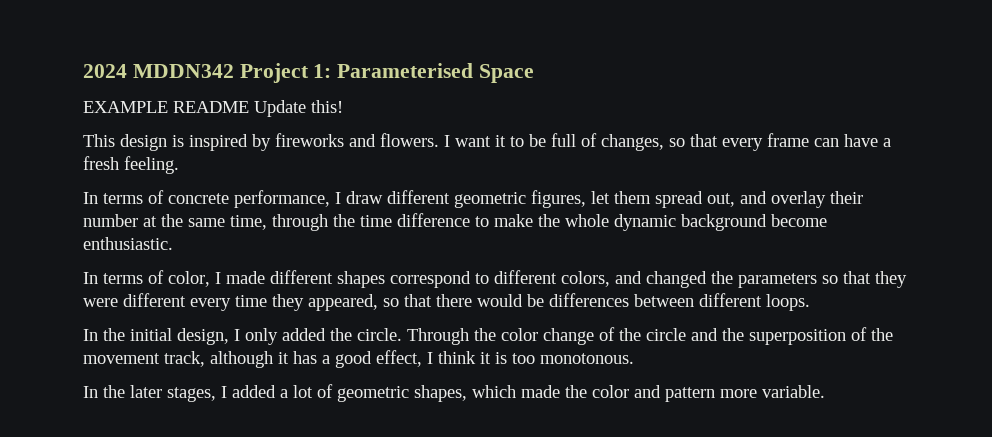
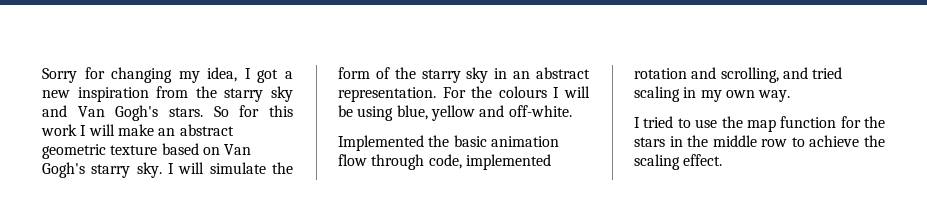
[83,63,535,83] [83,100,343,117] [83,133,891,151] [83,156,179,174] [83,190,863,208] [83,213,827,231] [83,237,173,250] [83,270,907,288] [83,293,810,311] [83,327,893,345] [83,350,634,368] [83,384,825,402] 2024 MDDN342 Project 1: Parameterised Space // EXAMPLE README Update this! // This design is inspired by fireworks and flowers. I want it to be full of changes, so that every frame can have a fresh feeling. // In terms of concrete performance, I draw different geometric figures, let them spread out, and overlay their number at the same time, through the time difference to make the whole dynamic background become enthusiastic. // In terms of color, I made different shapes correspond to different colors, and changed the parameters so that they were different every time they appeared, so that there would be differences between different loops. // In the initial design, I only added the circle. Through the color change of the circle and the superposition of the movement track, although it has a good effect, I think it is too monotonous. // In the later stages, I added a lot of geometric shapes, which made the color and pattern more variable. -> [42,67,294,83] [42,86,293,102] [42,105,293,121] [41,124,234,136] [42,143,252,159] [42,162,293,178] [338,67,590,83] [338,86,590,102] [338,105,572,121] [338,135,559,151] [338,154,551,170] [634,67,843,83] [634,86,791,102] [634,116,885,132] [634,135,885,147] [634,154,723,170] Sorry for changing my idea, I got a new inspiration from the starry sky and Van Gogh's stars. So for this work I will make an abstract geometric texture based on Van Gogh's starry sky. I will simulate the form of the starry sky in an abstract representation. For the colours I will be using blue, yellow and off-white. // Implemented the basic animation flow through code, implemented rotation and scrolling, and tried scaling in my own way. // I tried to use the map function for the stars in the middle row to achieve the scaling effect.

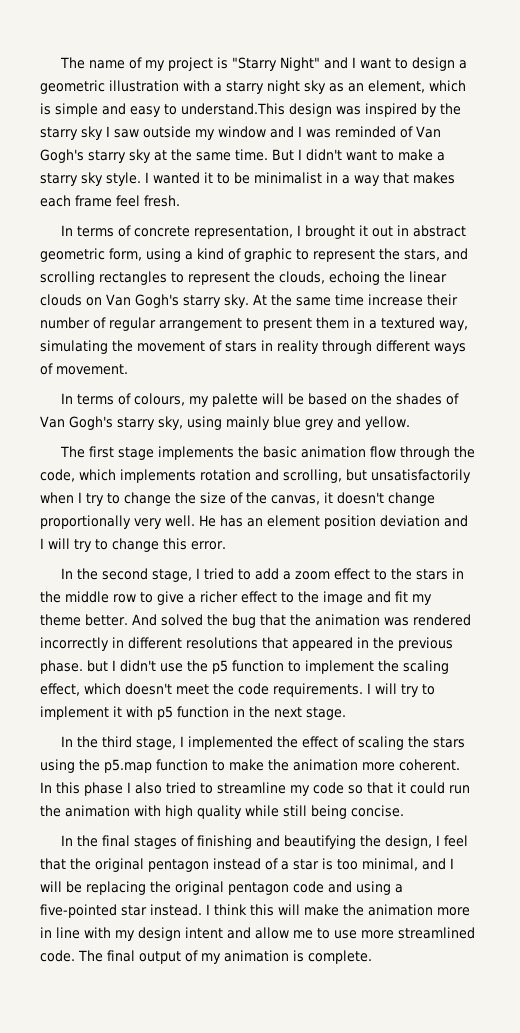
[42,67,294,83] [42,86,293,102] [42,105,293,121] [41,124,234,136] [42,143,199,159] Sorry for changing my idea, I got a new inspiration from the starry sky and Van Gogh's stars. So for this work I will make an abstract geometric texture based -> [59,57,467,71] [40,80,466,94] [40,103,461,117] [40,126,441,140] [40,149,445,163] [40,172,455,186] [40,195,180,207] [60,225,466,239] [40,248,468,262] [40,271,447,285] [40,294,82,306] The name of my project is "Starry Night" and I want to design a geometric illustration with a starry night sky as an element, which is simple and easy to understand.This design was inspired by the starry sky I saw outside my window and I was reminded of Van Gogh's starry sky at the same time. But I didn't want to make a starry sky style. I wanted it to be minimalist in a way that makes each frame feel fresh. // In terms of concrete representation, I brought it out in abstract geometric form, using a kind of graphic to represent the stars, and scrolling rectangles to represent the clouds, echoing the linear clouds
[168,162,293,174] [338,67,590,83] [338,86,590,102] [338,105,572,121] [338,135,424,151] I will simulate the form of the starry sky in an abstract representation. For the colours I will be using blue, yellow and off-white. // Implemented -> [252,294,458,306] [40,317,468,331] [40,340,466,354] [40,363,128,375] [60,393,459,407] [40,416,410,430] [59,446,234,460] At the same time increase their number of regular arrangement to present them in a textured way, simulating the movement of stars in reality through different ways of movement. // In terms of colours, my palette will be based on the shades of Van Gogh's starry sky, using mainly blue grey and yellow. // The first stage implements
[428,154,551,170] [634,67,843,83] [634,86,791,102] [634,116,861,132] code, implemented rotation and scrolling, and tried scaling in my own way. // I tried to use the map function for -> [453,446,475,458] [40,469,471,483] [40,492,435,506] [40,515,468,529] [40,538,226,552] [60,568,387,582] the code, which implements rotation and scrolling, but unsatisfactorily when I try to change the size of the canvas, it doesn't change proportionally very well. He has an element position deviation and I will try to change this error. // In the second stage, I tried to add a zoom effect to
[809,135,885,147] [634,154,723,170] achieve the scaling effect. -> [157,591,432,605] [40,614,471,628] [40,637,453,651] [40,660,449,674] [40,683,435,697] [40,706,346,720] [60,736,465,750] [40,759,460,773] [40,782,470,796] [40,805,404,819] [60,835,468,849] [40,858,454,872] [40,881,403,895] [40,904,470,918] [40,927,475,941] [40,950,372,964] give a richer effect to the image and fit my theme better. And solved the bug that the animation was rendered incorrectly in different resolutions that appeared in the previous phase. but I didn't use the p5 function to implement the scaling effect, which doesn't meet the code requirements. I will try to implement it with p5 function in the next stage. // In the third stage, I implemented the effect of scaling the stars using the p5.map function to make the animation more coherent. In this phase I also tried to streamline my code so that it could run the animation with high quality while still being concise. // In the final stages of finishing and beautifying the design, I feel that the original pentagon instead of a star is too minimal, and I will be replacing the original pentagon code and using a five-pointed star instead. I think this will make the animation more in line with my design intent and allow me to use more streamlined code. The final output of my animation is complete.

